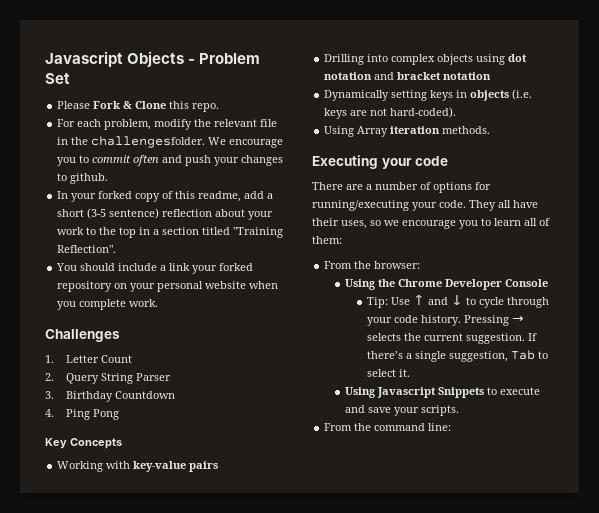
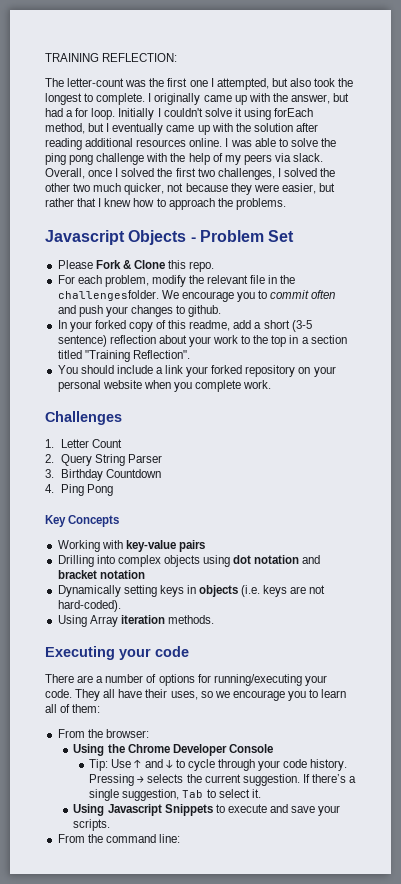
(45, 59) none -> [45,53,178,62] [45,78,354,90] [45,93,350,105] [45,108,314,120] [45,123,318,135] [45,138,336,150] [45,153,324,165] [45,168,336,180] [45,183,335,195] [45,198,286,210] TRAINING REFLECTION: // The letter-count was the first one I attempted, but also took the longest to complete. I originally came up with the answer, but had a for loop. Initially I couldn't solve it using forEach method, but I eventually came up with the solution after reading additional resources online. I was able to solve the ping pong challenge with the help of my peers via slack. Overall, once I solved the first two challenges, I solved the other two much quicker, not because they were easier, but rather that I knew how to approach the problems. //

